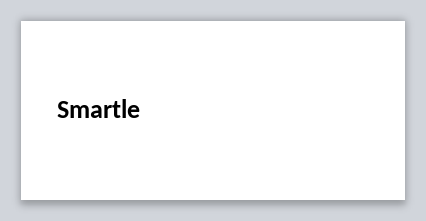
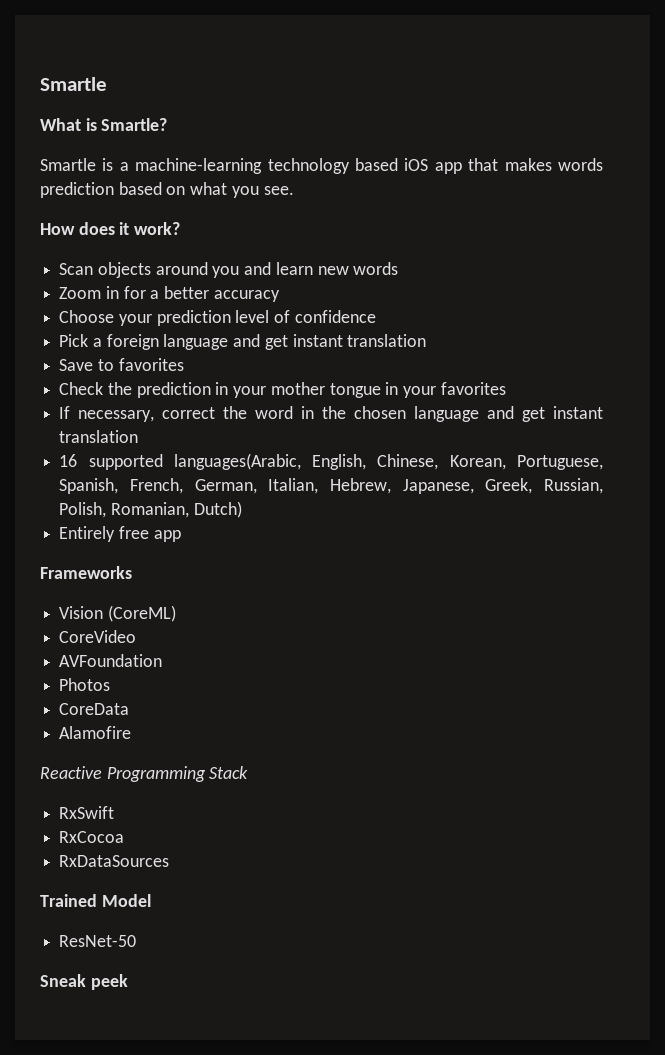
[57,99,140,118] Smartle -> [40,77,107,91] [40,118,168,131] [40,158,603,174] [40,182,294,198] [40,222,181,235] [59,262,399,278] [59,286,280,302] [59,310,376,326] [59,334,427,350] [59,358,184,371] [59,382,506,398] [59,406,604,422] [59,430,139,443] [59,453,604,470] [59,478,604,494] [59,501,242,518] [59,526,181,542] [40,566,132,579] [59,605,176,622] [59,630,137,643] [59,654,163,667] [59,678,111,691] [59,703,130,715] [59,726,132,739] [40,766,249,782] [59,806,115,819] [59,831,125,843] [59,855,170,867] [40,894,151,907] [59,935,137,947] [40,974,128,990] Smartle // What is Smartle? // Smartle is a machine-learning technology based iOS app that makes words prediction based on what you see. // How does it work? // Scan objects around you and learn new words // Zoom in for a better accuracy // Choose your prediction level of confidence // Pick a foreign language and get instant translation // Save to favorites // Check the prediction in your mother tongue in your favorites // If necessary, correct the word in the chosen language and get instant translation // 16 supported languages(Arabic, English, Chinese, Korean, Portuguese, Spanish, French, German, Italian, Hebrew, Japanese, Greek, Russian, Polish, Romanian, Dutch) // Entirely free app // Frameworks // Vision (CoreML) // CoreVideo // AVFoundation // Photos // CoreData // Alamofire // Reactive Programming Stack // RxSwift // RxCocoa // RxDataSources // Trained Model // ResNet-50 // Sneak peek

